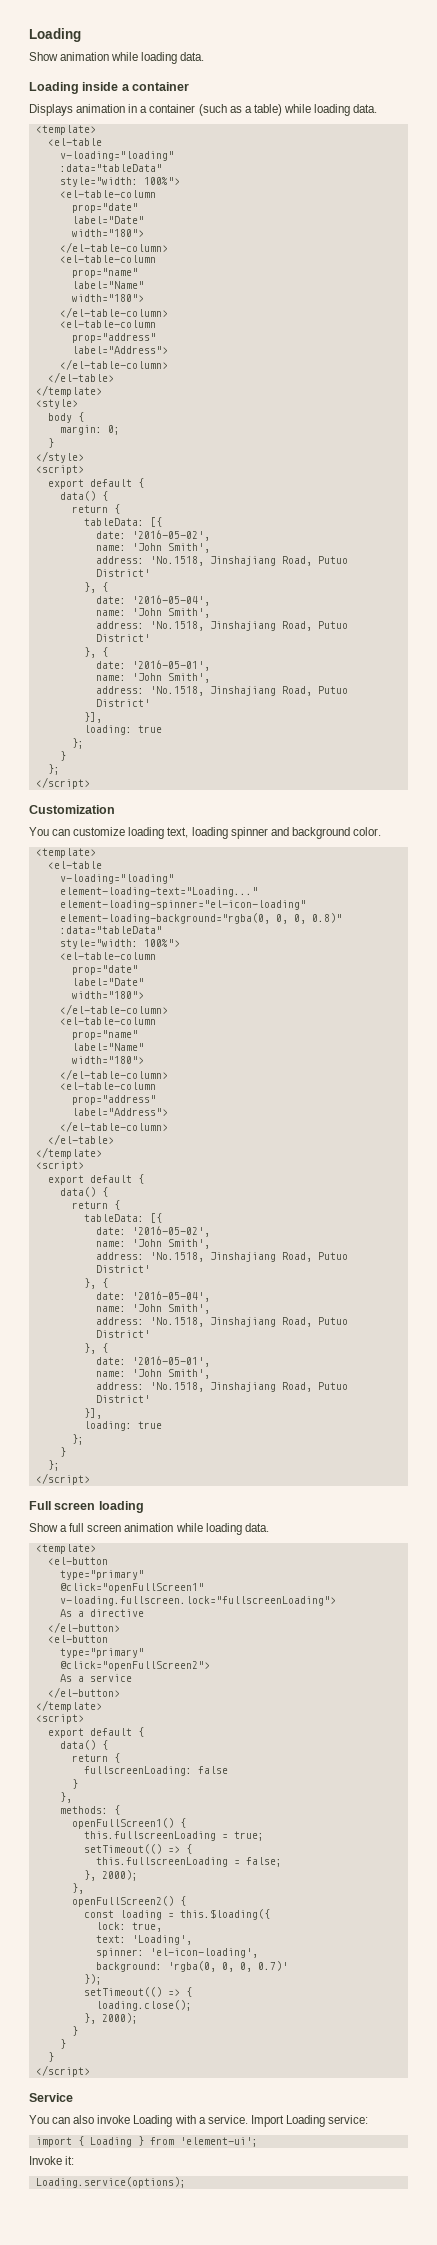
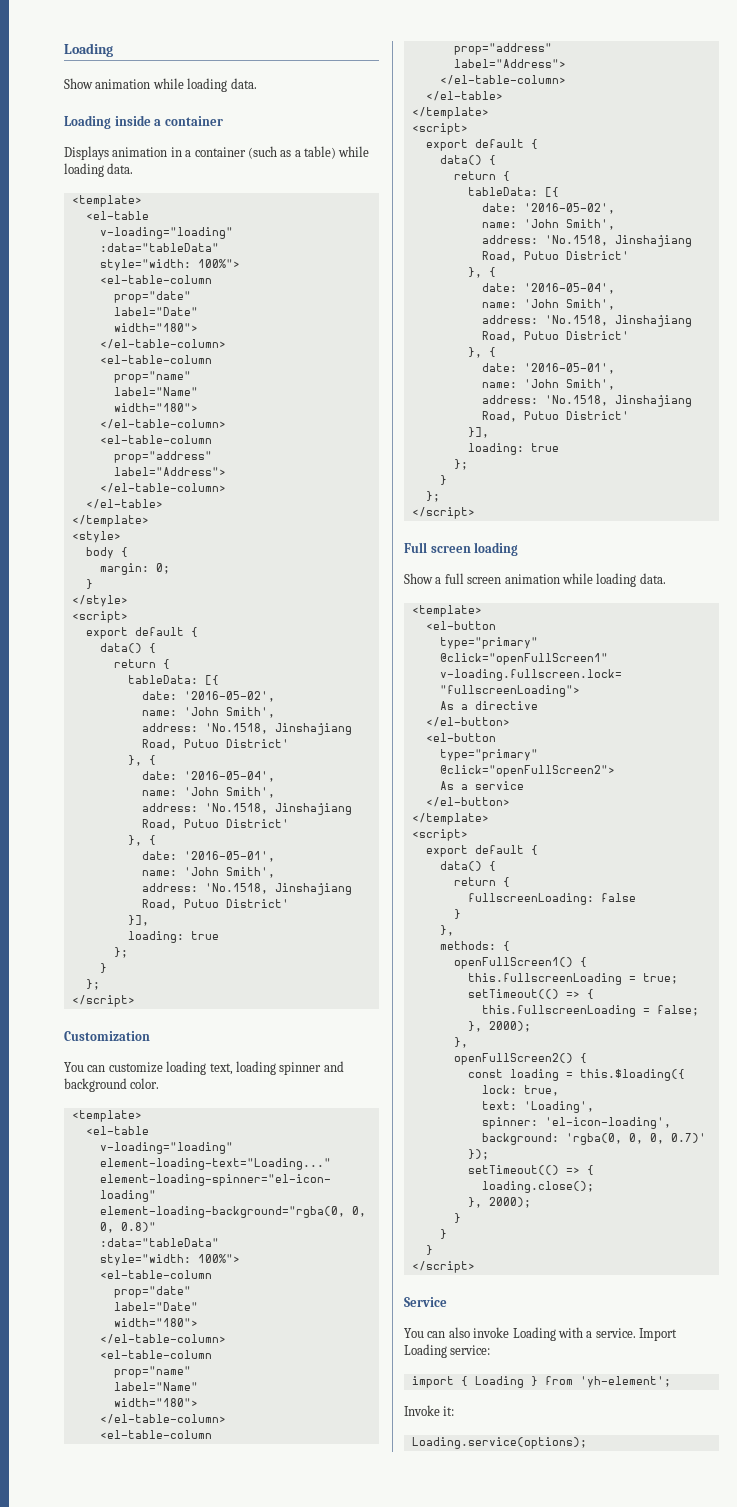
[179,2137,258,2147] 'element-ui'; -> [579,1376,671,1388] 'yh-element';

